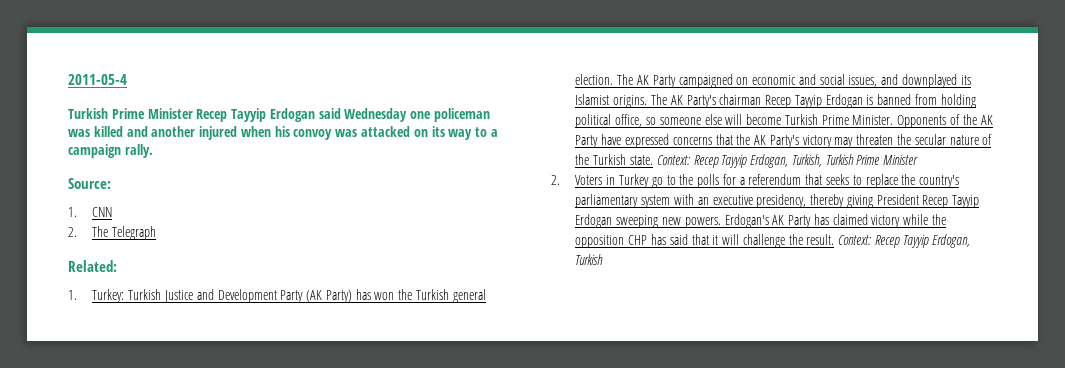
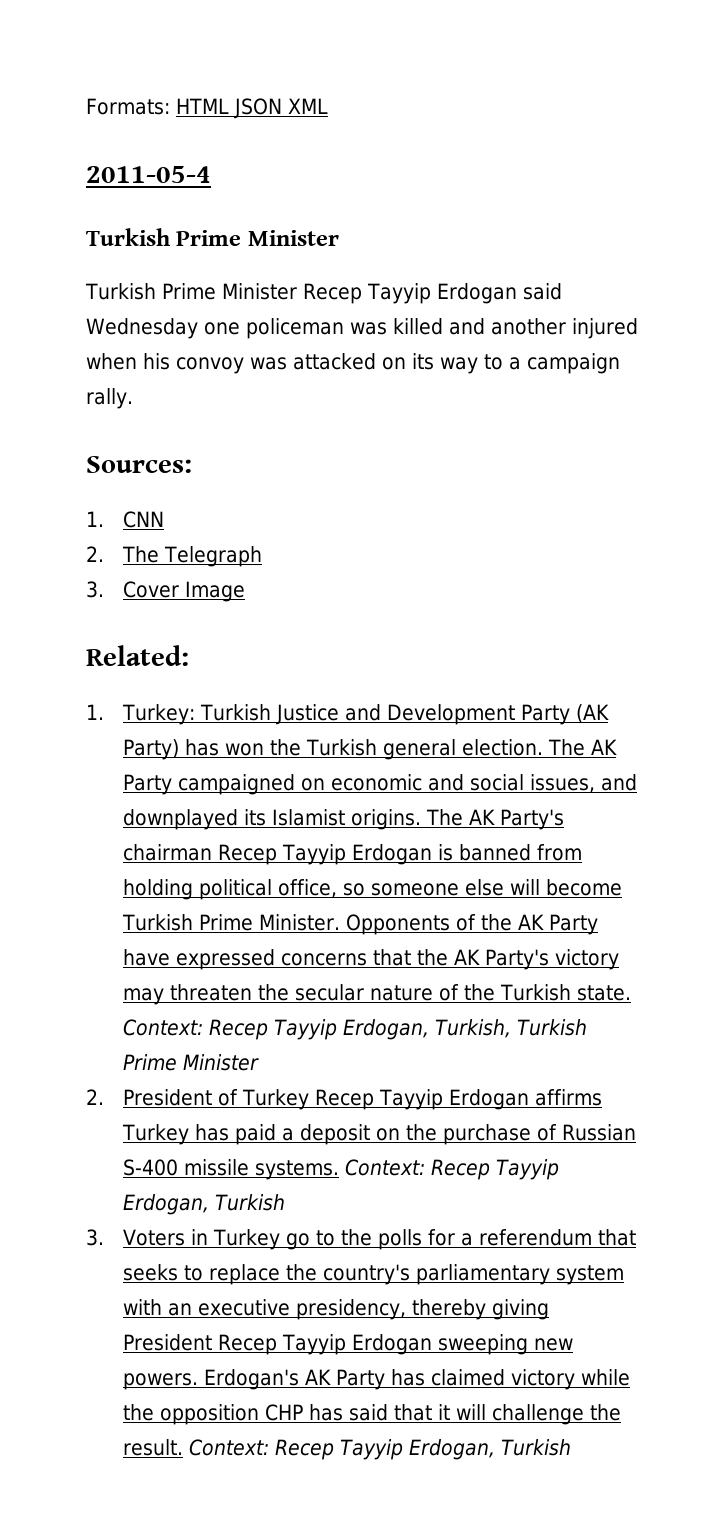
(68, 79) none -> [86,98,328,119] Formats: HTML JSON XML //
(193, 113) none -> [85,283,297,300] // Turkish Prime Minister
[68,178,111,189] Source: -> [86,456,192,473] Sources:
(157, 233) none -> [86,581,246,602] // 3. Cover Image
(560, 180) none -> [123,1089,603,1110] [122,1124,637,1145] [123,1159,560,1180] [123,1194,286,1215] [86,1229,104,1246] President of Turkey Recep Tayyip Erdogan affirms Turkey has paid a deposit on the purchase of Russian S-400 missile systems. Context: Recep Tayyip Erdogan, Turkish // 3.

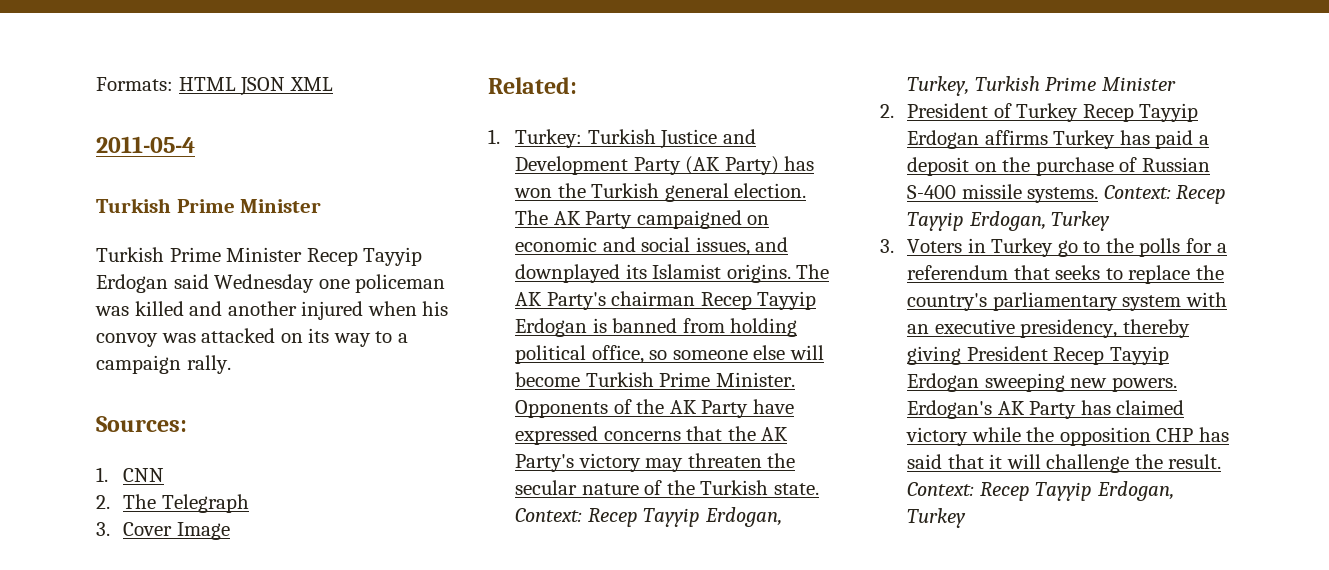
[435,1019,512,1038] Turkish, -> [907,76,970,96] Turkey,
[215,1194,286,1211] Turkish -> [1051,211,1111,231] Turkey
[501,1439,572,1456] Turkish -> [907,508,967,528] Turkey

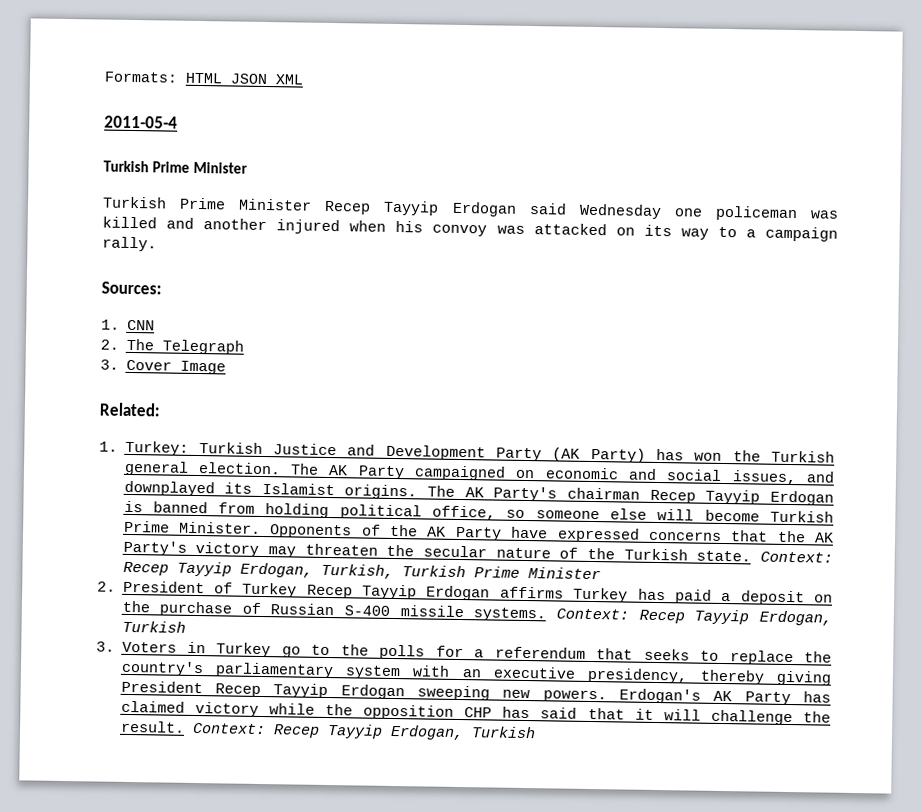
[907,76,970,96] Turkey, -> [320,563,394,579] Turkish,
[1051,211,1111,231] Turkey -> [121,620,186,633] Turkish
[907,508,967,528] Turkey -> [470,726,536,739] Turkish

